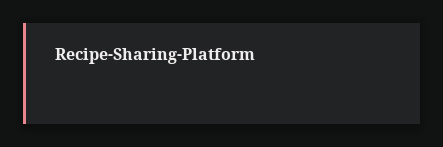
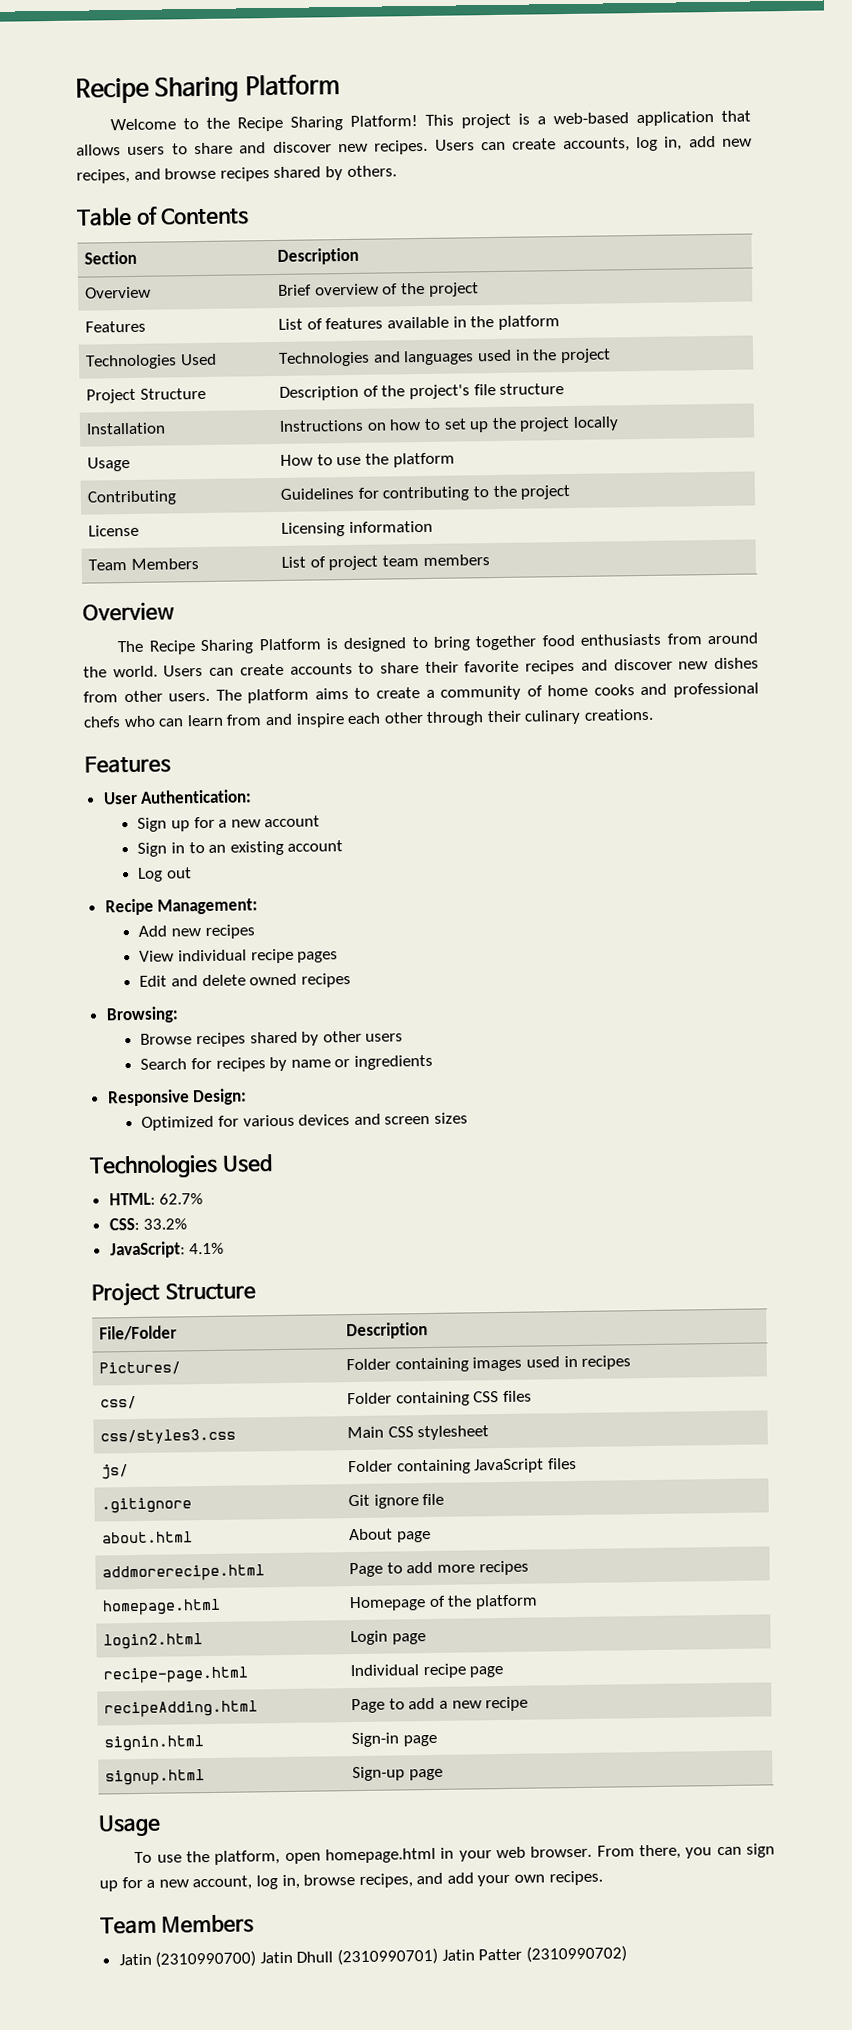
[55,48,255,64] Recipe-Sharing-Platform -> [75,74,340,104] [110,110,751,132] [76,135,752,156] [76,165,397,184] [76,206,250,227] [84,250,138,265] [277,247,360,265] [85,286,152,299] [278,282,479,297] [85,320,147,333] [278,315,560,330] [85,353,217,370] [278,348,611,367] [86,387,206,404] [279,383,565,401] [86,422,167,435] [279,416,620,433] [87,456,131,472] [280,452,455,468] [87,490,178,506] [280,484,571,502] [88,524,140,537] [281,520,433,537] [88,558,199,571] [281,554,490,571] [82,602,175,622] [117,632,758,655] [83,657,759,678] [83,682,759,704] [83,708,655,728] [84,755,171,774] [102,789,253,805] [137,815,321,832] [137,840,344,857] [137,867,192,882] [104,898,259,916] [138,924,255,940] [139,948,339,964] [139,973,351,988] [105,1006,179,1024] [140,1030,404,1048] [140,1054,433,1072] [106,1088,248,1107] [141,1112,468,1131] [89,1153,273,1179] [108,1192,204,1206] [108,1217,188,1231] [109,1241,225,1259] [91,1282,256,1307] [99,1325,178,1341] [346,1321,429,1340] [99,1361,182,1376] [346,1355,632,1373] [100,1395,138,1410] [347,1390,533,1407] [100,1428,237,1445] [347,1425,490,1441] [101,1464,130,1480] [348,1457,578,1475] [101,1497,193,1514] [348,1493,445,1509] [102,1531,194,1544] [348,1528,431,1543] [102,1564,266,1582] [349,1560,529,1578] [102,1598,222,1616] [349,1594,539,1612] [103,1633,204,1650] [350,1630,426,1646] [103,1666,250,1684] [350,1663,505,1679] [104,1700,259,1718] [351,1696,529,1714] [104,1735,205,1752] [351,1732,437,1748] [105,1769,206,1786] [352,1766,443,1782] [98,1814,161,1837] [134,1843,776,1865] [99,1870,603,1892] [100,1914,255,1935] [118,1945,627,1968] Recipe Sharing Platform // Welcome to the Recipe Sharing Platform! This project is a web-based application that allows users to share and discover new recipes. Users can create accounts, log in, add new recipes, and browse recipes shared by others. // Table of Contents // Section | Description // Overview | Brief overview of the project // Features | List of features available in the platform // Technologies Used | Technologies and languages used in the project // Project Structure | Description of the project's file structure // Installation | Instructions on how to set up the project locally // Usage | How to use the platform // Contributing | Guidelines for contributing to the project // License | Licensing information // Team Members | List of project team members // Overview // The Recipe Sharing Platform is designed to bring together food enthusiasts from around the world. Users can create accounts to share their favorite recipes and discover new dishes from other users. The platform aims to create a community of home cooks and professional chefs who can learn from and inspire each other through their culinary creations. // Features // User Authentication: // Sign up for a new account // Sign in to an existing account // Log out // Recipe Management: // Add new recipes // View individual recipe pages // Edit and delete owned recipes // Browsing: // Browse recipes shared by other users // Search for recipes by name or ingredients // Responsive Design: // Optimized for various devices and screen sizes // Technologies Used // HTML: 62.7% // CSS: 33.2% // JavaScript: 4.1% // Project Structure // File/Folder | Description // Pictures/ | Folder containing images used in recipes // css/ | Folder containing CSS files // css/styles3.css | Main CSS stylesheet // js/ | Folder containing JavaScript files // .gitignore | Git ignore file // about.html | About page // addmorerecipe.html | Page to add more recipes // homepage.html | Homepage of the platform // login2.html | Login page // recipe-page.html | Individual recipe page // recipeAdding.html | Page to add a new recipe // signin.html | Sign-in page // signup.html | Sign-up page // Usage // To use the platform, open homepage.html in your web browser. From there, you can sign up for a new account, log in, browse recipes, and add your own recipes. // Team Members // Jatin (2310990700) Jatin Dhull (2310990701) Jatin Patter (2310990702)

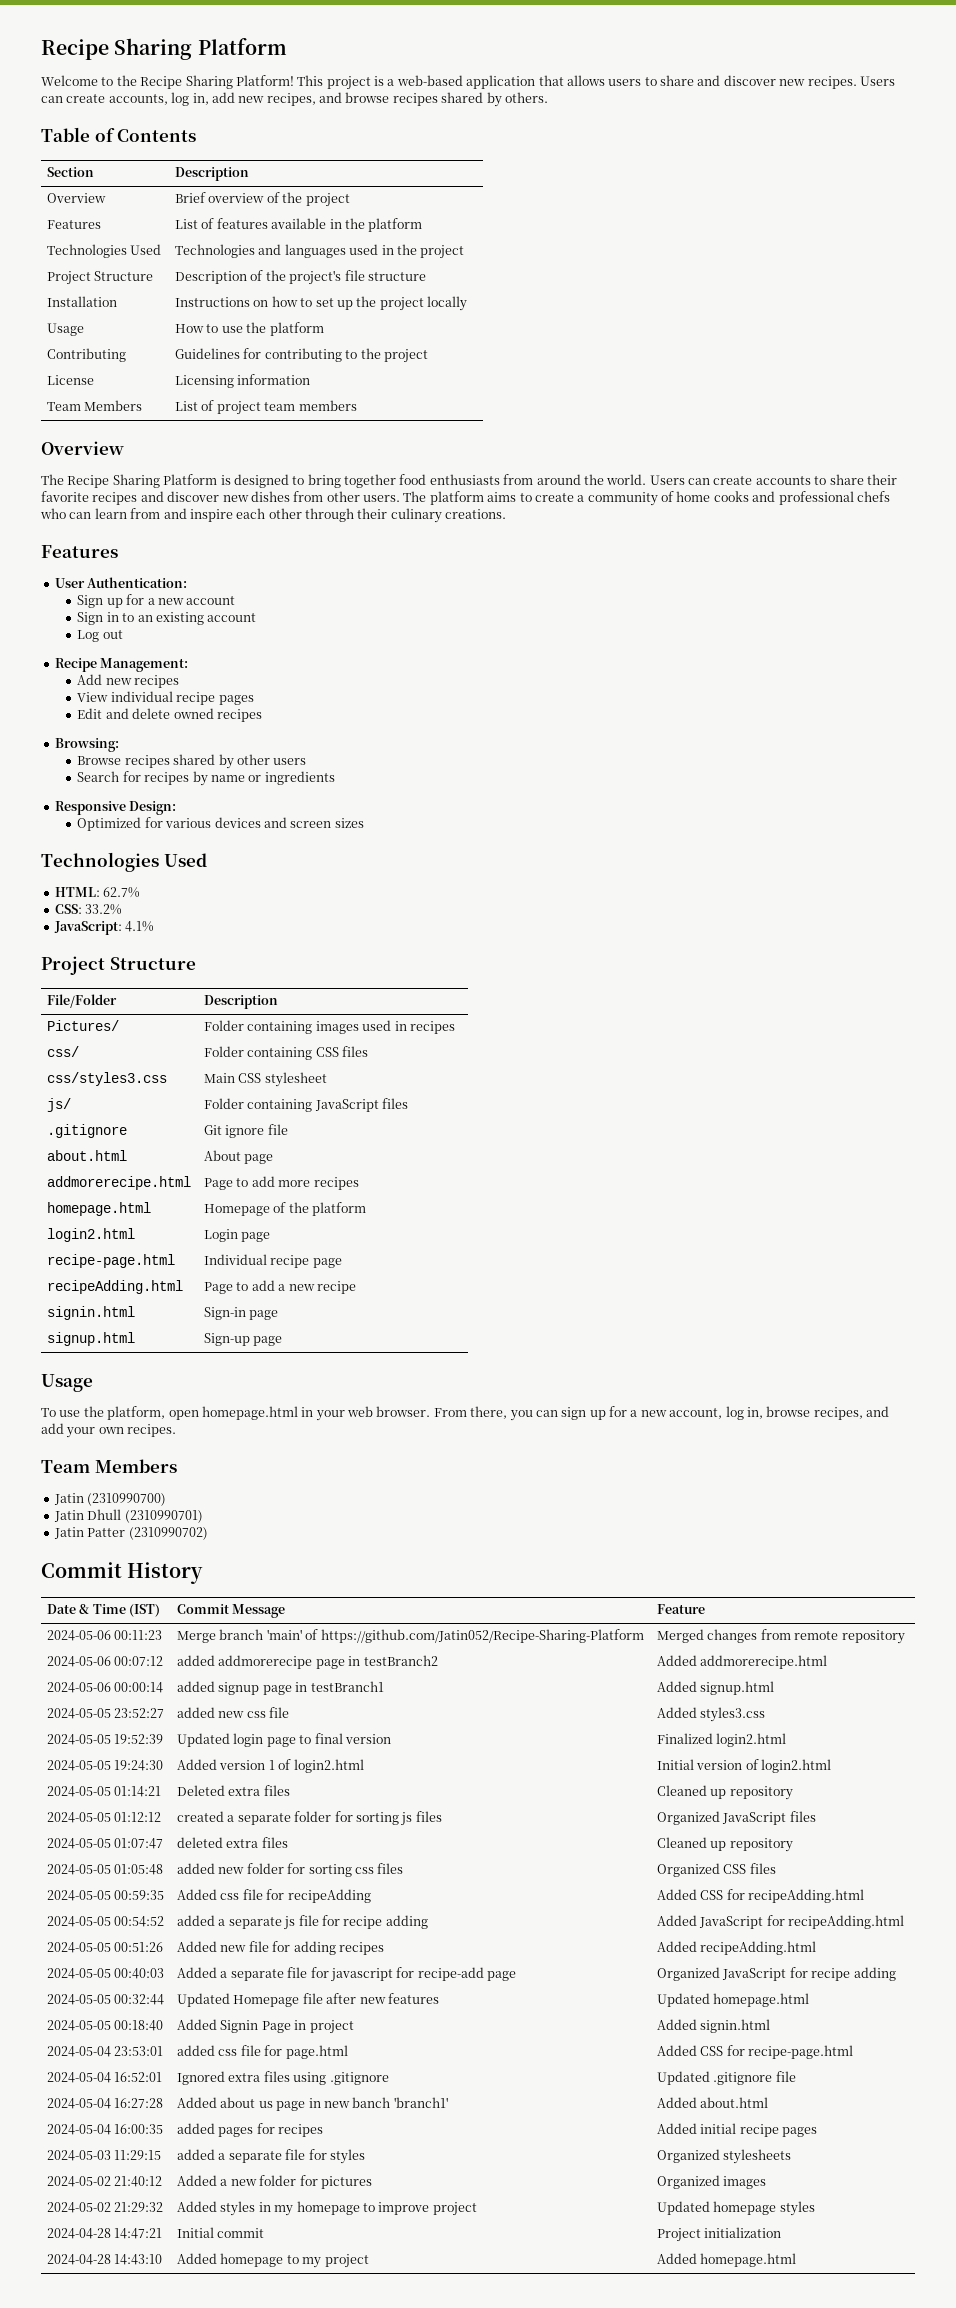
(257, 1959) none -> (167, 1499) //
(439, 1956) none -> (203, 1516) //
(627, 1954) none -> [41,1562,204,1584] [47,1604,161,1617] [177,1604,286,1618] [657,1604,706,1614] [47,1630,163,1641] [177,1629,644,1643] [657,1629,905,1644] [47,1656,164,1667] [177,1655,438,1669] [657,1655,828,1669] [47,1682,164,1693] [177,1681,384,1695] [657,1681,775,1695] [47,1708,165,1719] [177,1707,290,1718] [657,1707,766,1722] [47,1734,164,1745] [177,1733,391,1747] [657,1733,787,1747] [47,1760,164,1771] [177,1759,364,1773] [657,1759,832,1773] [47,1786,162,1797] [177,1785,290,1796] [657,1785,793,1800] [47,1812,162,1823] [177,1811,442,1826] [657,1811,816,1825] [47,1838,164,1849] [177,1837,288,1848] [657,1837,793,1852] [47,1864,164,1875] [177,1863,404,1877] [657,1863,776,1877] [47,1890,165,1901] [177,1889,371,1903] [657,1889,865,1903] [47,1916,165,1927] [177,1915,428,1930] [657,1915,905,1929] [47,1942,164,1953] [177,1941,384,1955] [657,1941,817,1955] [47,1968,165,1979] [177,1967,517,1982] [657,1967,896,1981] [47,1994,165,2005] [177,1993,439,2007] [657,1993,810,2007] [47,2020,164,2031] [177,2019,354,2034] [657,2019,771,2033] [47,2046,164,2057] [177,2045,348,2059] [657,2045,854,2059] [47,2072,163,2083] [177,2071,389,2085] [657,2071,796,2085] [47,2098,164,2109] [177,2097,448,2111] [657,2097,769,2108] [47,2124,164,2135] [177,2123,324,2137] [657,2123,818,2137] [47,2150,162,2161] [177,2149,365,2164] [657,2149,792,2164] [47,2176,163,2187] [177,2175,372,2189] [657,2175,767,2189] [47,2202,164,2213] [177,2201,477,2216] [657,2201,815,2216] [47,2228,163,2239] [177,2227,265,2238] [657,2227,782,2242] [47,2254,163,2265] [177,2253,369,2268] [657,2253,797,2267] // Commit History // Date & Time (IST) | Commit Message | Feature // 2024-05-06 00:11:23 | Merge branch 'main' of https://github.com/Jatin052/Recipe-Sharing-Platform | Merged changes from remote repository // 2024-05-06 00:07:12 | added addmorerecipe page in testBranch2 | Added addmorerecipe.html // 2024-05-06 00:00:14 | added signup page in testBranch1 | Added signup.html // 2024-05-05 23:52:27 | added new css file | Added styles3.css // 2024-05-05 19:52:39 | Updated login page to final version | Finalized login2.html // 2024-05-05 19:24:30 | Added version 1 of login2.html | Initial version of login2.html // 2024-05-05 01:14:21 | Deleted extra files | Cleaned up repository // 2024-05-05 01:12:12 | created a separate folder for sorting js files | Organized JavaScript files // 2024-05-05 01:07:47 | deleted extra files | Cleaned up repository // 2024-05-05 01:05:48 | added new folder for sorting css files | Organized CSS files // 2024-05-05 00:59:35 | Added css file for recipeAdding | Added CSS for recipeAdding.html // 2024-05-05 00:54:52 | added a separate js file for recipe adding | Added JavaScript for recipeAdding.html // 2024-05-05 00:51:26 | Added new file for adding recipes | Added recipeAdding.html // 2024-05-05 00:40:03 | Added a separate file for javascript for recipe-add page | Organized JavaScript for recipe adding // 2024-05-05 00:32:44 | Updated Homepage file after new features | Updated homepage.html // 2024-05-05 00:18:40 | Added Signin Page in project | Added signin.html // 2024-05-04 23:53:01 | added css file for page.html | Added CSS for recipe-page.html // 2024-05-04 16:52:01 | Ignored extra files using .gitignore | Updated .gitignore file // 2024-05-04 16:27:28 | Added about us page in new banch 'branch1' | Added about.html // 2024-05-04 16:00:35 | added pages for recipes | Added initial recipe pages // 2024-05-03 11:29:15 | added a separate file for styles | Organized stylesheets // 2024-05-02 21:40:12 | Added a new folder for pictures | Organized images // 2024-05-02 21:29:32 | Added styles in my homepage to improve project | Updated homepage styles // 2024-04-28 14:47:21 | Initial commit | Project initialization // 2024-04-28 14:43:10 | Added homepage to my project | Added homepage.html

